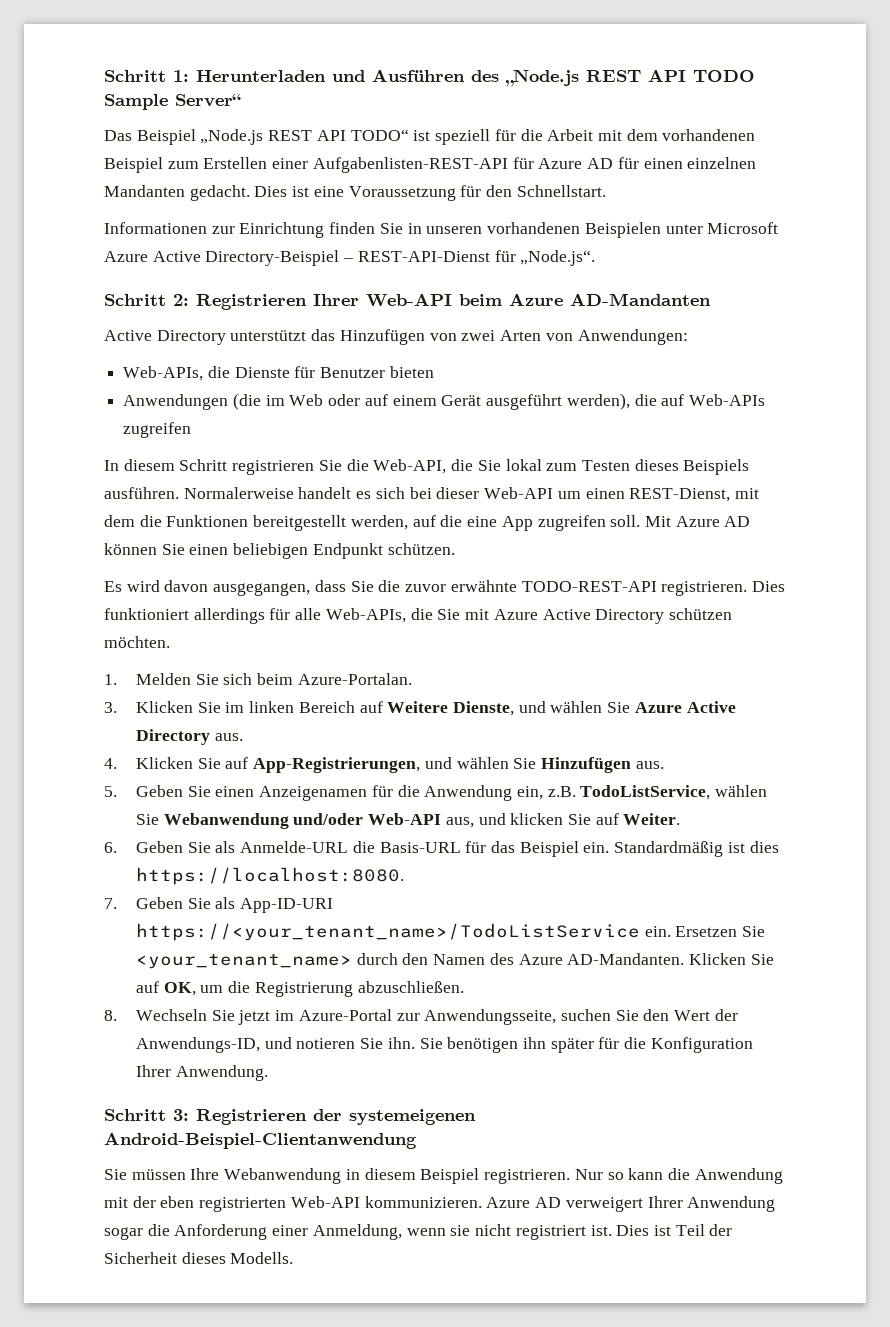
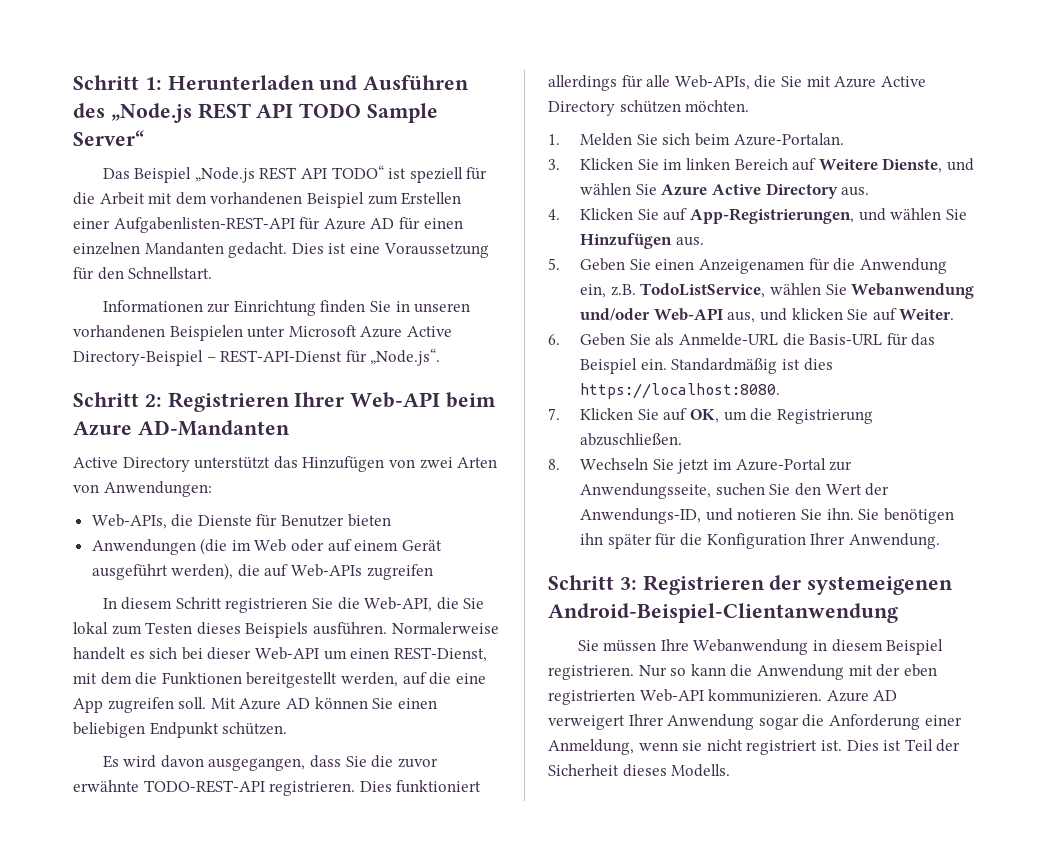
[135,897,334,913] [135,923,766,941] [135,953,685,969] Geben Sie als App-ID-URI https://<your_tenant_name>/TodoListService ein. Ersetzen Sie <your_tenant_name> durch den Namen des Azure AD-Mandanten. -> (560, 414) none

